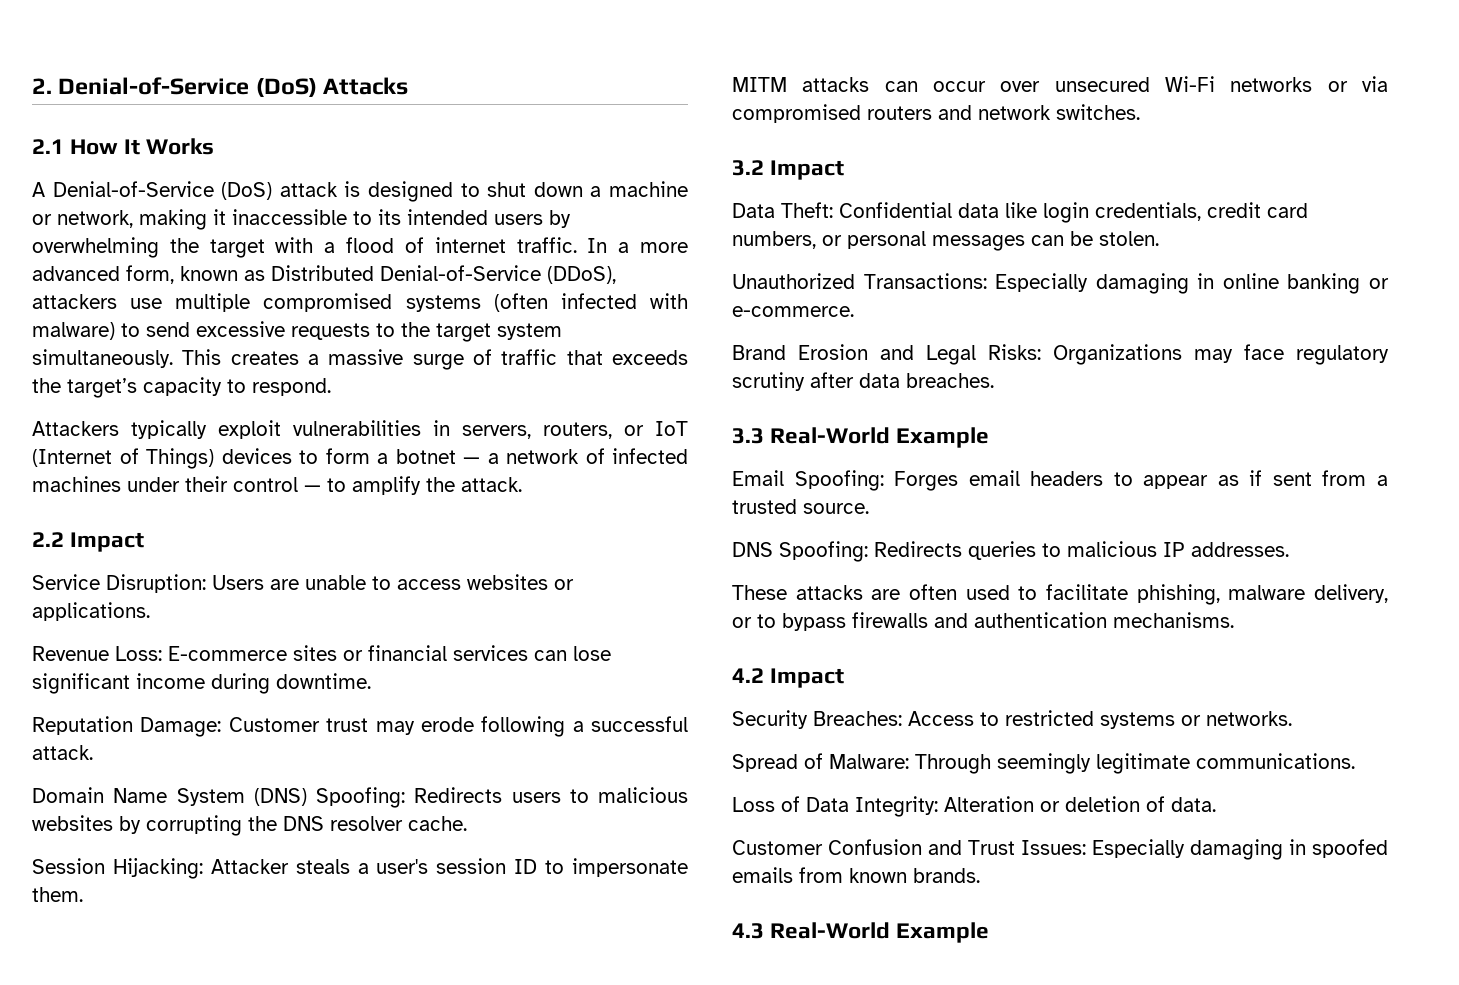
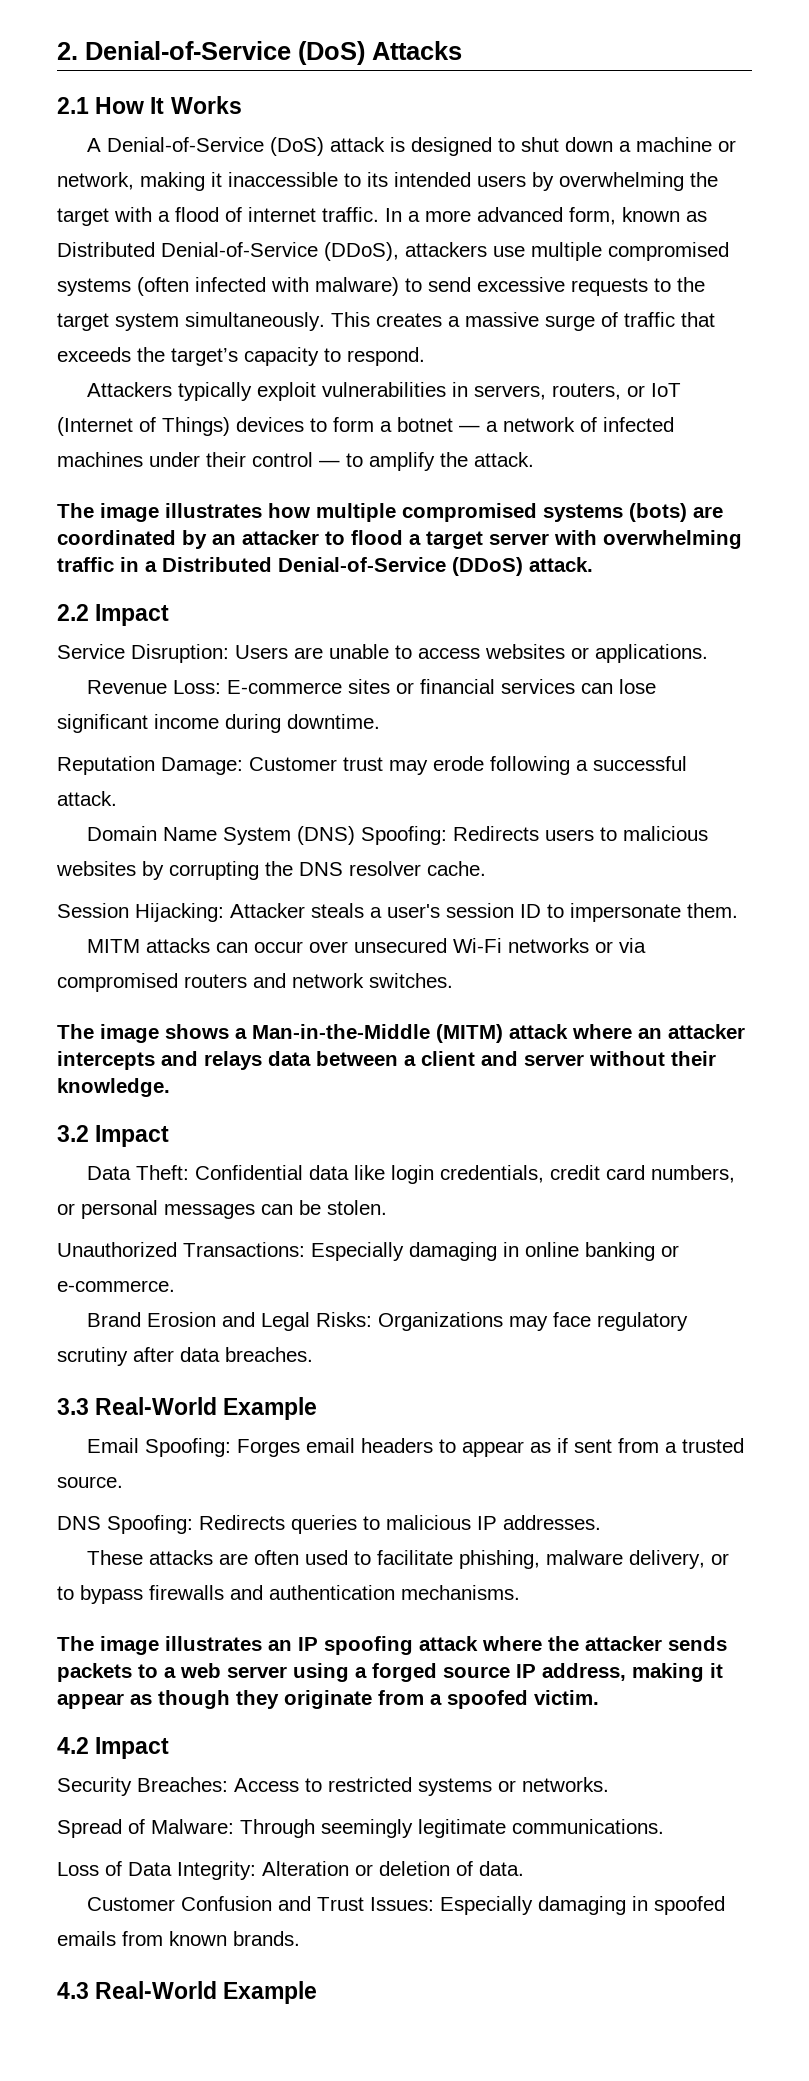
(522, 484) none -> [57,503,723,522] [57,530,742,549] [57,557,593,576] // The image illustrates how multiple compromised systems (bots) are coordinated by an attacker to flood a target server with overwhelming traffic in a Distributed Denial-of-Service (DDoS) attack.
(1140, 112) none -> [57,1024,745,1043] [57,1051,716,1070] [57,1078,170,1097] // The image shows a Man-in-the-Middle (MITM) attack where an attacker intercepts and relays data between a client and server without their knowledge.
(1234, 620) none -> [57,1636,727,1655] [57,1663,723,1682] [57,1690,599,1709] // The image illustrates an IP spoofing attack where the attacker sends packets to a web server using a forged source IP address, making it appear as though they originate from a spoofed victim.

